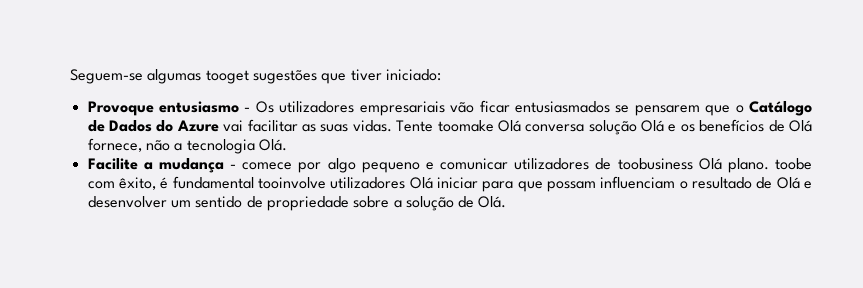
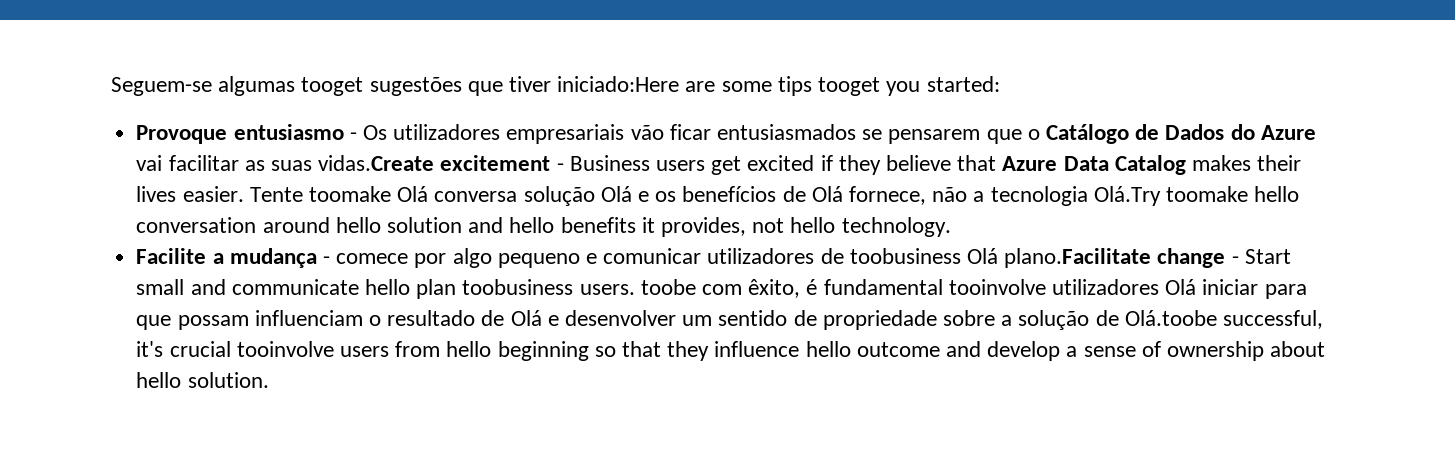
[385,69,441,81] iniciado: -> [557,76,1000,96] iniciado:Here are some tips tooget you started:
[352,120,392,132] vidas. -> [318,155,1302,175] [136,186,244,202] vidas.Create excitement - Business users get excited if they believe that Azure Data Catalog makes their lives easier.
[258,139,287,151] Olá. -> [1093,186,1300,206] [136,217,951,237] Olá.Try toomake hello conversation around hello solution and hello benefits it provides, not hello technology.
[727,158,769,173] plano. -> [1004,248,1291,268] [136,279,635,299] plano.Facilitate change - Start small and communicate hello plan toobusiness users.
[478,196,507,208] Olá. -> [1124,310,1324,329] [136,341,1326,361] [136,372,269,388] Olá.toobe successful, it's crucial tooinvolve users from hello beginning so that they influence hello outcome and develop a sense of ownership about hello solution.

